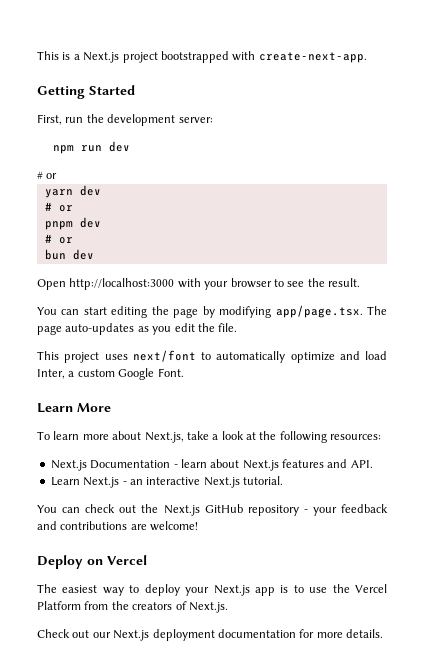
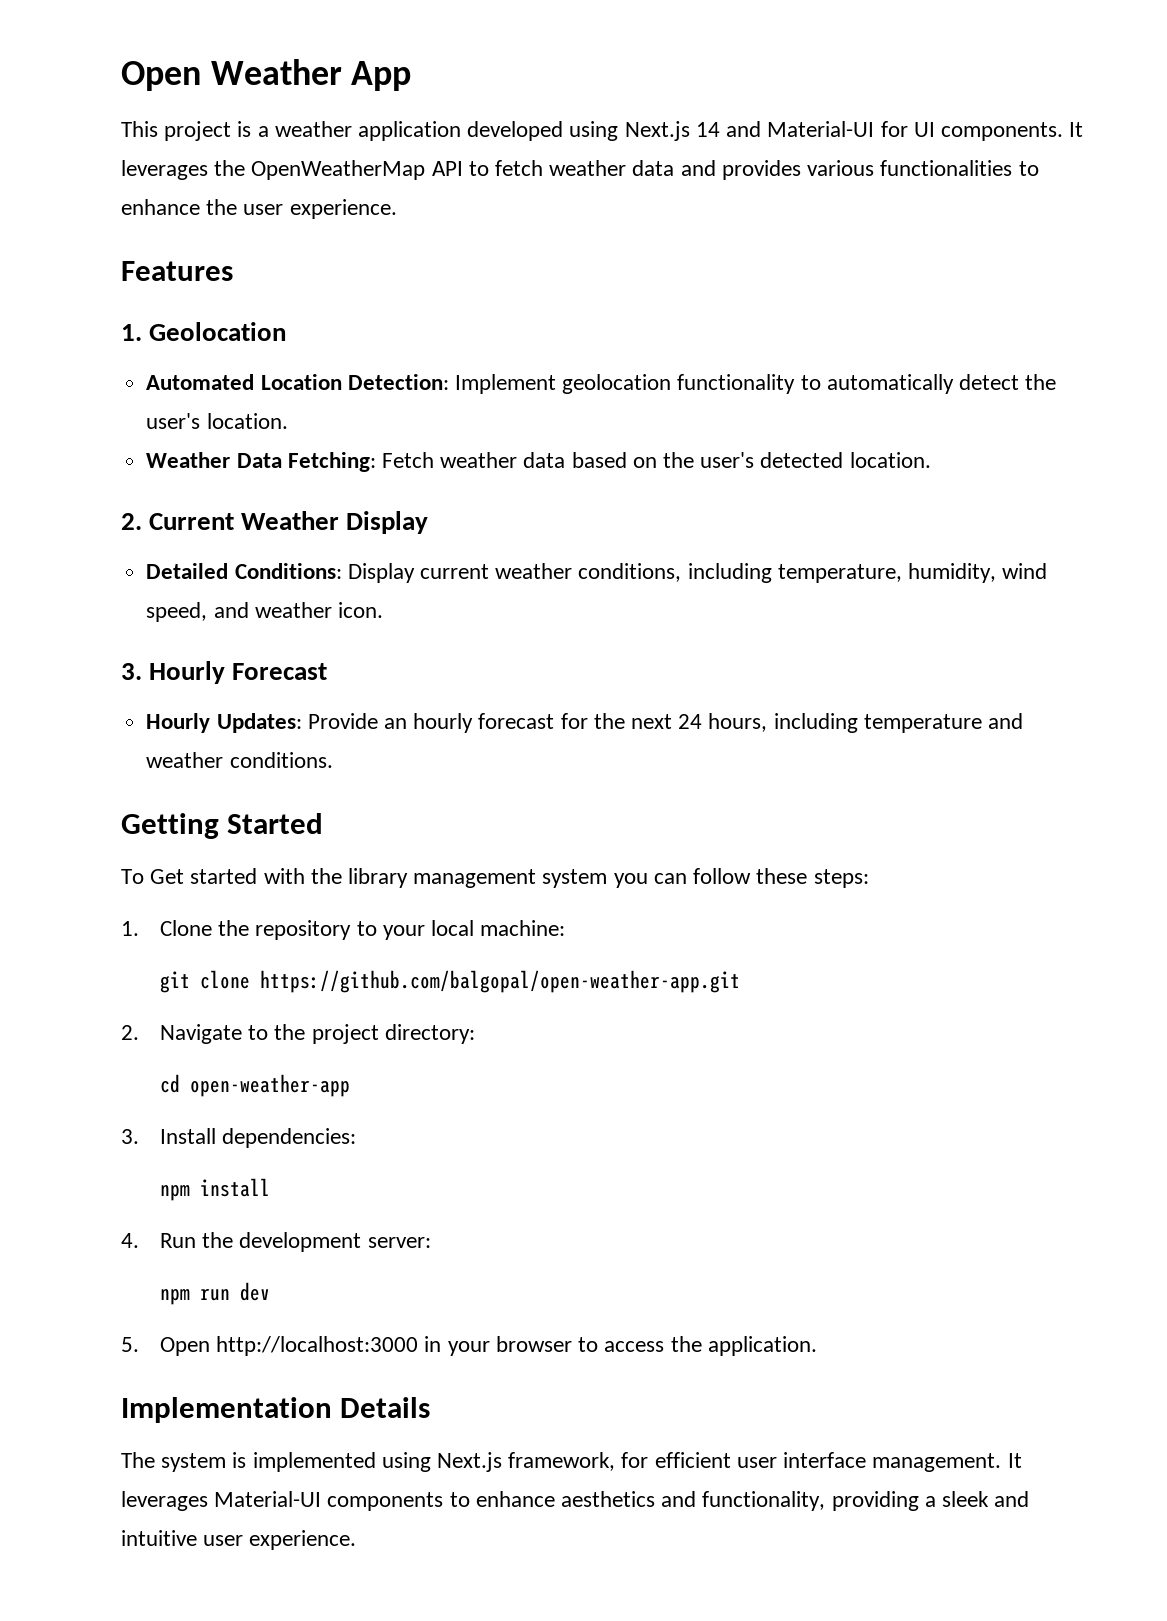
[37,51,367,63] [37,85,135,99] [37,114,84,125] This is a Next.js project bootstrapped with create-next-app. // Getting Started // First, run -> [121,59,412,91] [121,121,1084,141] [121,160,1039,180] [121,199,397,219] [121,261,233,281] [121,322,287,341] [146,374,1057,394] [146,413,288,429] [146,452,931,472] [121,511,429,534] [146,563,1048,583] [146,602,383,622] [121,661,328,684] [146,713,1024,733] [146,752,333,768] [121,813,324,839] [121,868,869,888] [121,920,566,940] [160,970,741,993] [121,1024,475,1044] [160,1074,351,1097] [121,1128,357,1148] [160,1178,271,1201] [121,1233,197,1248] Open Weather App // This project is a weather application developed using Next.js 14 and Material-UI for UI components. It leverages the OpenWeatherMap API to fetch weather data and provides various functionalities to enhance the user experience. // Features // 1. Geolocation // Automated Location Detection: Implement geolocation functionality to automatically detect the user's location. // Weather Data Fetching: Fetch weather data based on the user's detected location. // 2. Current Weather Display // Detailed Conditions: Display current weather conditions, including temperature, humidity, wind speed, and weather icon. // 3. Hourly Forecast // Hourly Updates: Provide an hourly forecast for the next 24 hours, including temperature and weather conditions. // Getting Started // To Get started with the library management system you can follow these steps: // 1. Clone the repository to your local machine: // git clone https://github.com/balgopal/open-weather-app.git // 2. Navigate to the project directory: // cd open-weather-app // 3. Install dependencies: // npm install // 4. Run
[37,171,58,179] [44,185,101,198] [44,202,73,212] [44,217,101,230] [44,234,73,244] [44,249,94,260] # or // yarn dev // # or // pnpm dev // # or // bun dev // -> [121,1337,139,1352] 5.
[177,278,201,288] with -> [424,1336,442,1352] in
[287,278,360,287] [37,305,388,318] [37,323,238,335] [37,350,387,363] [37,368,184,380] [37,403,111,413] [37,431,382,443] [50,459,373,471] [50,476,283,488] [37,504,389,516] [37,521,199,531] [37,555,147,569] [37,584,388,596] [37,601,228,613] [37,629,383,641] see the result. // You can start editing the page by modifying app/page.tsx. The page auto-updates as you edit the file. // This project uses next/font to automatically optimize and load Inter, a custom Google Font. // Learn More // To learn more about Next.js, take a look at the following resources: // Next.js Documentation - learn about Next.js features and API. // Learn Next.js - an interactive Next.js tutorial. // You can check out the Next.js GitHub repository - your feedback and contributions are welcome! // Deploy on Vercel // The easiest way to deploy your Next.js app is to use the Vercel Platform from the creators of Next.js. // Check out our Next.js deployment documentation for more details. -> [604,1336,817,1356] [121,1397,431,1423] [121,1452,1022,1472] [121,1491,1030,1511] [121,1530,357,1550] access the application. // Implementation Details // The system is implemented using Next.js framework, for efficient user interface management. It leverages Material-UI components to enhance aesthetics and functionality, providing a sleek and intuitive user experience.

